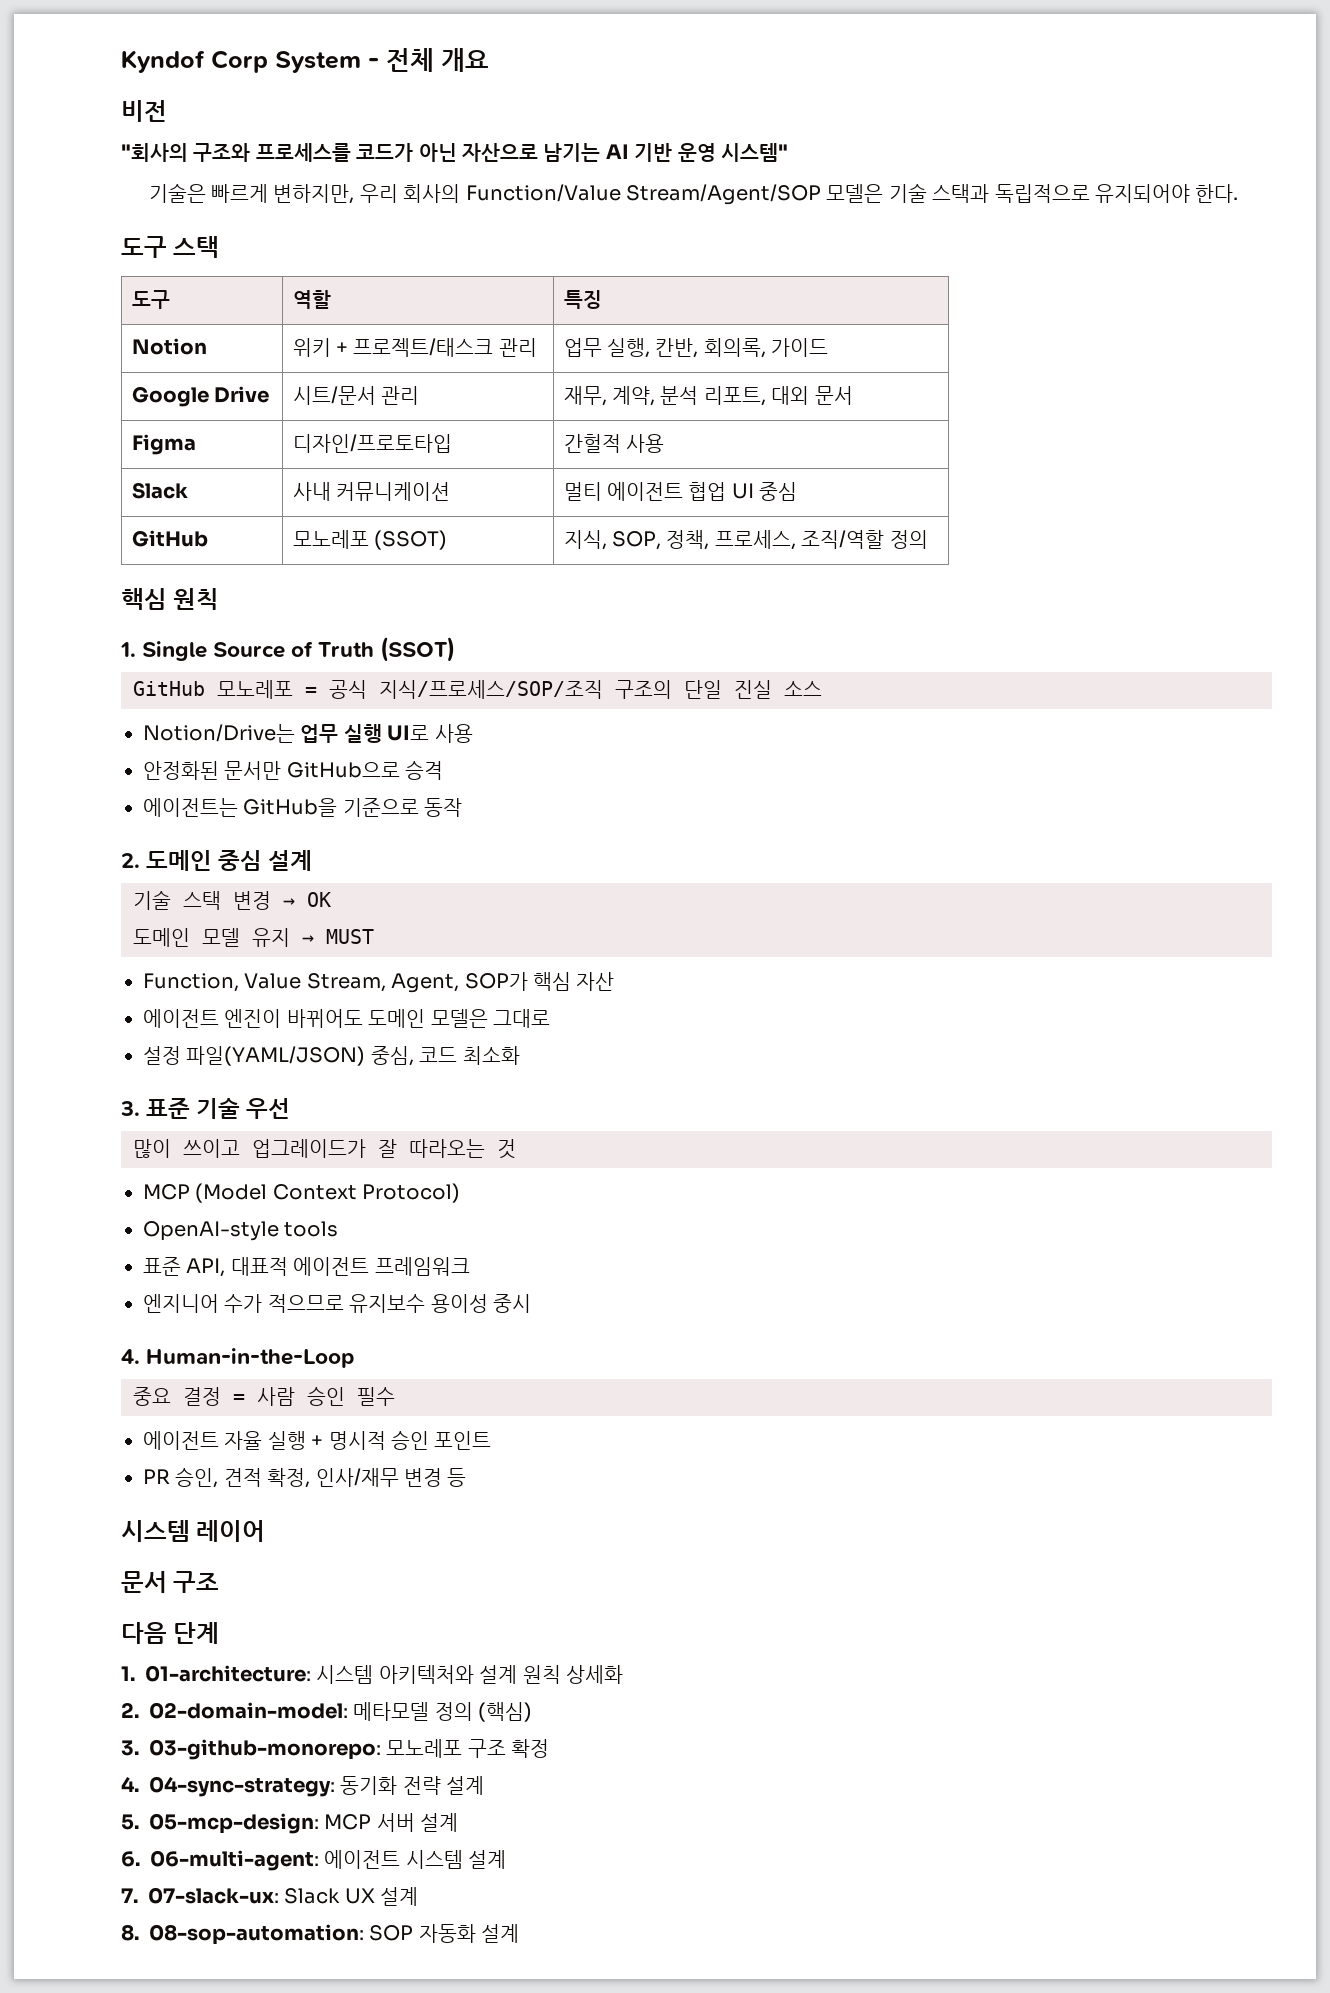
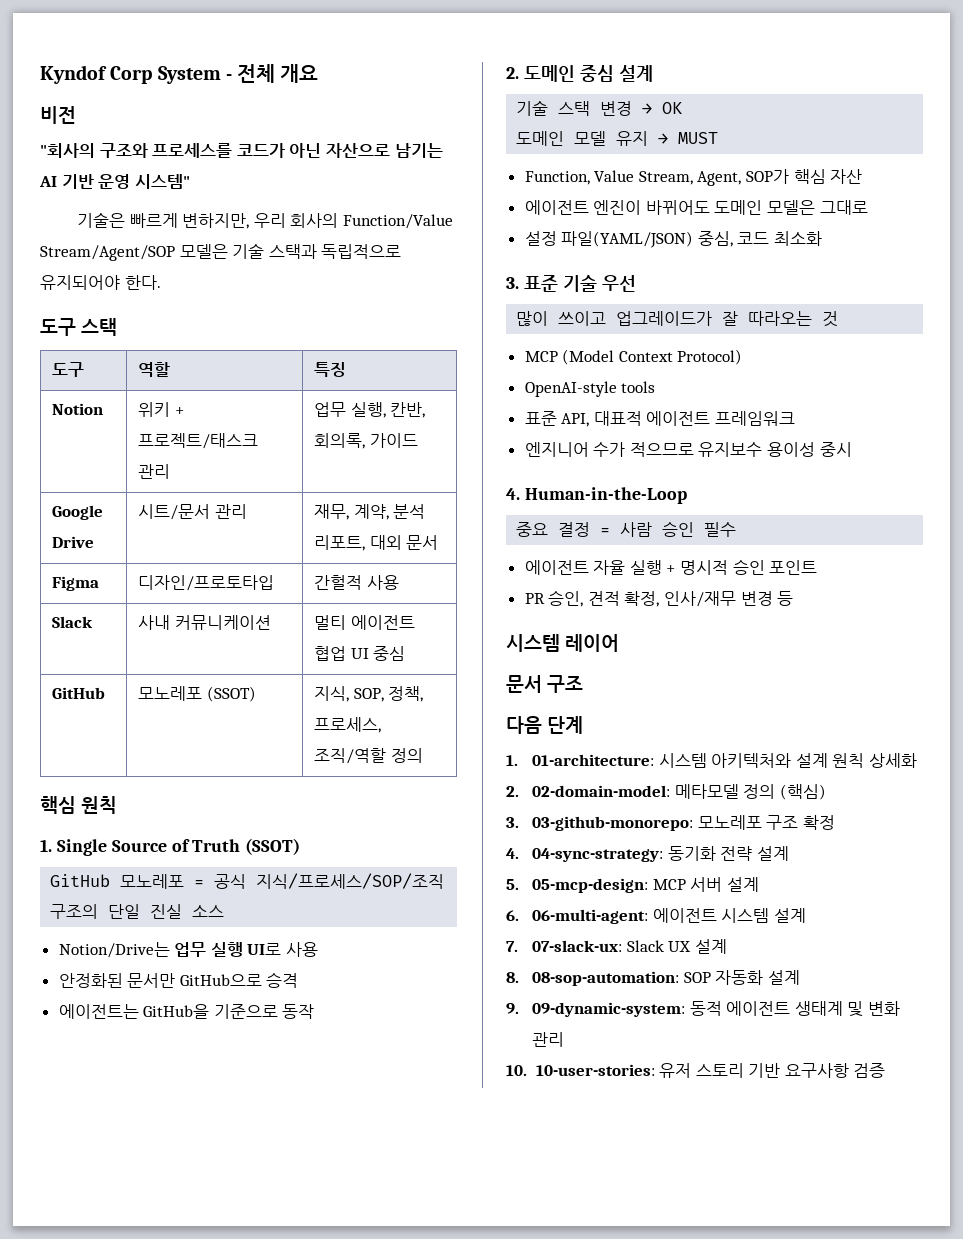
(520, 1933) none -> [506,1001,901,1017] [532,1032,565,1047] [506,1063,886,1078] // 9. 09-dynamic-system: 동적 에이전트 생태계 및 변화 관리 // 10. 10-user-stories: 유저 스토리 기반 요구사항 검증

